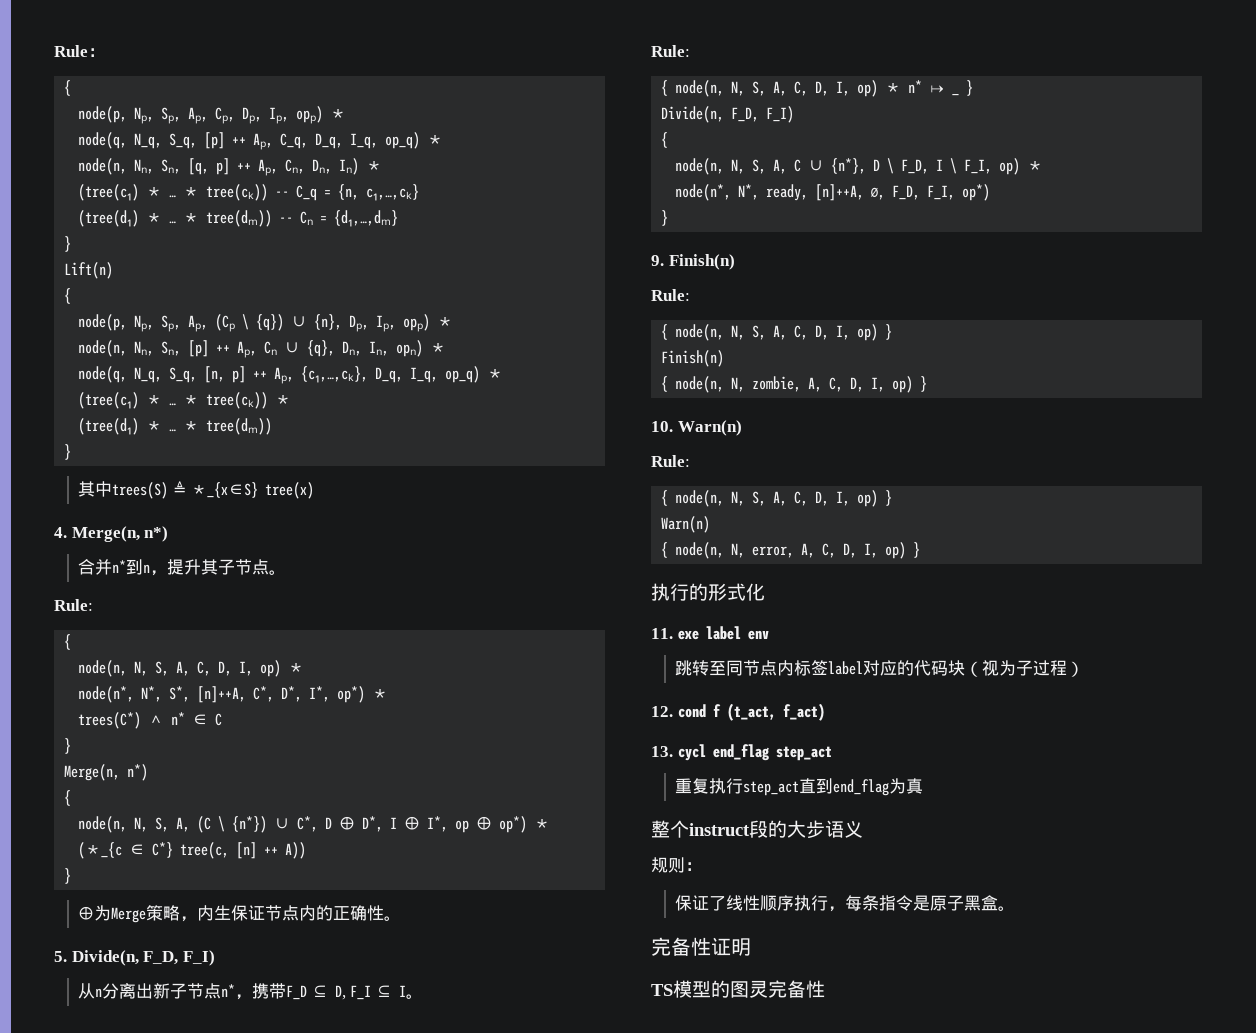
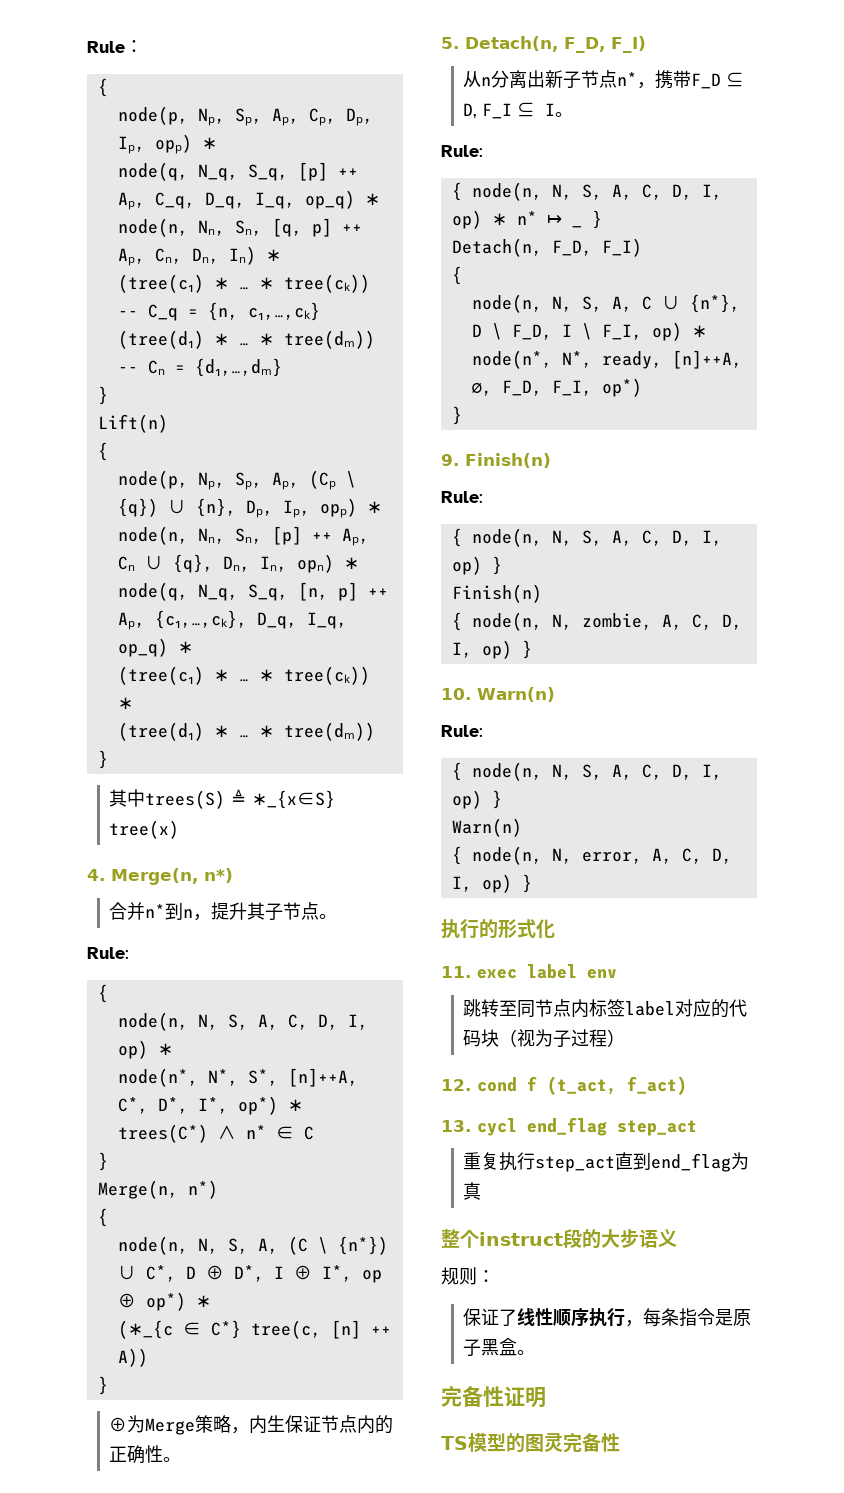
[71,950,139,966] Divide(n, -> [465,36,558,52] Detach(n,
[661,106,725,123] Divide(n, -> [451,238,542,257] Detach(n,
[677,630,699,640] exe -> [477,969,517,979] exec

